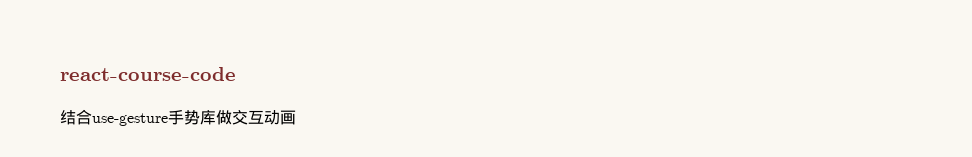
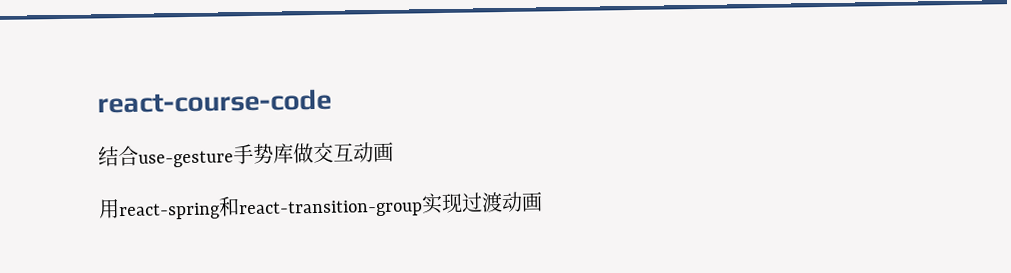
(296, 117) none -> [98,191,543,221] // 用react-spring和react-transition-group实现过渡动画

